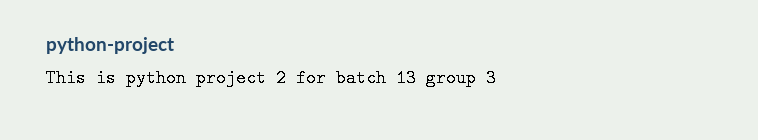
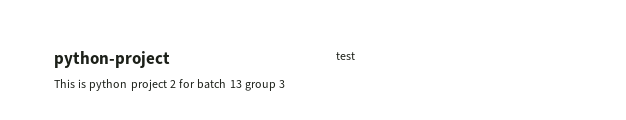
(496, 78) none -> [336,52,355,60] test

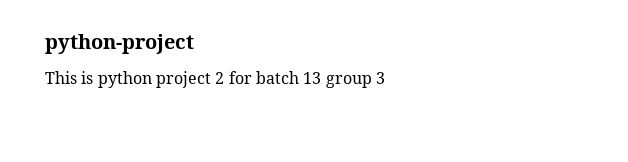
[336,52,355,60] test -> (385, 78) none

